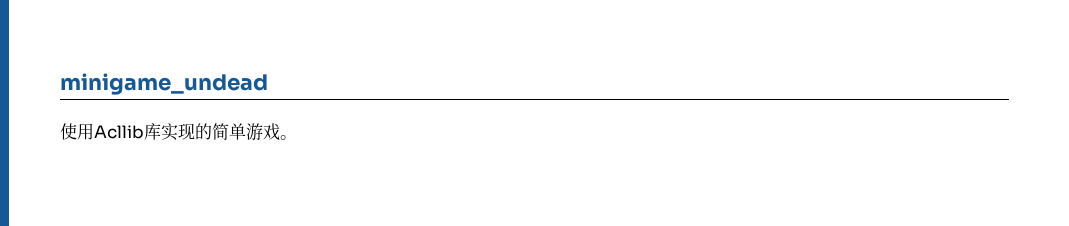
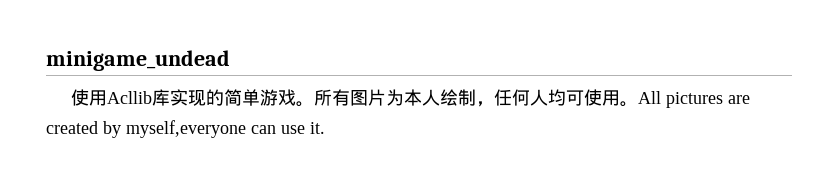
(297, 137) none -> [313,89,750,108] [46,120,325,138] 所有图片为本人绘制，任何人均可使用。All pictures are created by myself,everyone can use it.

